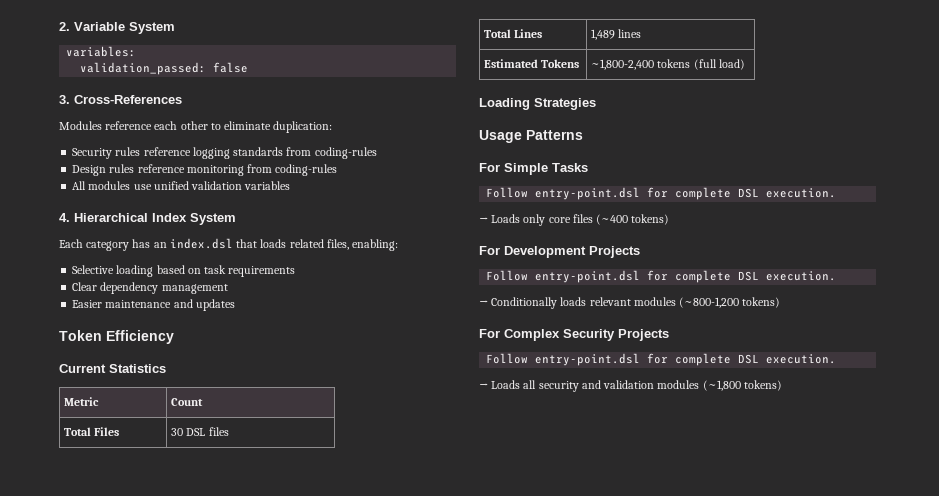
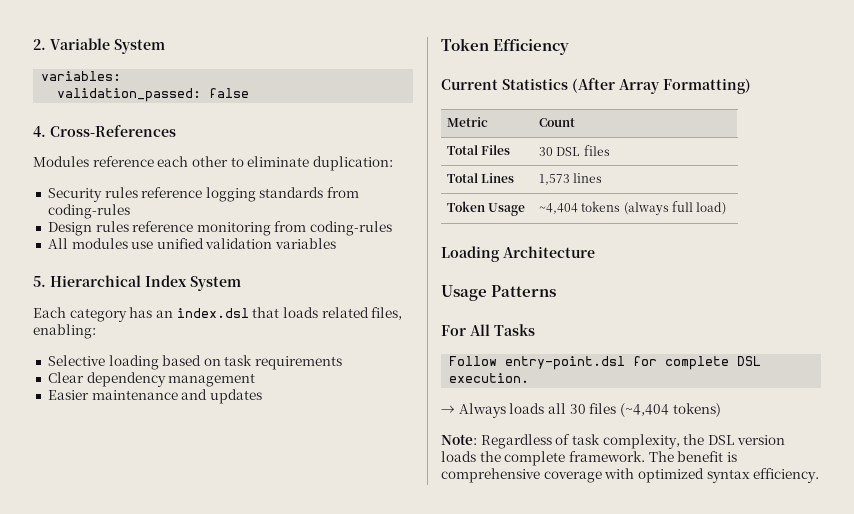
[59,95,70,104] 3. -> [33,126,46,137] 4.
[59,213,70,222] 4. -> [33,276,46,287] 5.
(166, 368) none -> [572,78,751,94] (After Array Formatting)
[591,29,616,40] 1,489 -> [539,174,571,185] 1,573
[484,59,580,68] [591,59,717,70] Estimated Tokens | ~1,800-2,400 tokens (full -> [447,201,526,216] [539,201,693,216] Token Usage | ~4,404 tokens (always full
[534,98,596,110] Strategies -> [503,246,595,258] Architecture
[504,163,548,175] Simple -> [470,324,490,336] All
[491,214,670,226] [479,246,640,258] [486,270,837,283] [479,297,781,309] [479,329,669,341] [486,353,837,366] [479,380,782,392] Loads only core files (~400 tokens) // For Development Projects // Follow entry-point.dsl for complete DSL execution. // → Conditionally loads relevant modules (~800-1,200 tokens) // For Complex Security Projects // Follow entry-point.dsl for complete DSL execution. // → Loads all security and validation modules (~1,800 tokens) -> [458,403,721,418] [441,434,785,449] [441,451,737,466] [441,468,820,483] Always loads all 30 files (~4,404 tokens) // Note: Regardless of task complexity, the DSL version loads the complete framework. The benefit is comprehensive coverage with optimized syntax efficiency.

